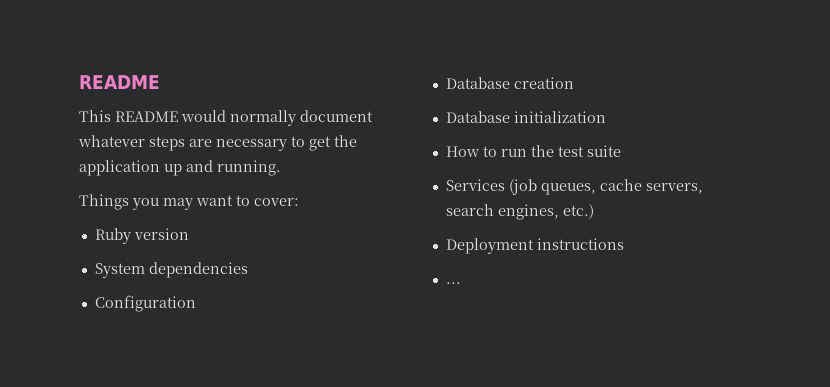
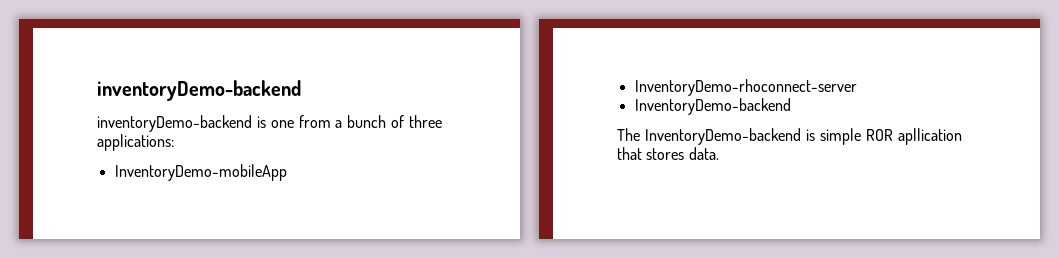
[79,75,160,89] [79,110,373,126] [78,135,357,151] [79,160,281,176] [79,194,299,210] [94,228,189,244] [94,262,248,278] [94,295,196,312] [445,77,574,89] [445,111,606,123] [445,145,621,157] [445,179,703,195] [445,204,594,220] [445,238,624,254] [445,282,461,284] README // This README would normally document whatever steps are necessary to get the application up and running. // Things you may want to cover: // Ruby version // System dependencies // Configuration // Database creation // Database initialization // How to run the test suite // Services (job queues, cache servers, search engines, etc.) // Deployment instructions // ... -> [97,80,301,101] [97,115,442,132] [97,134,174,151] [114,164,287,181] [634,79,857,96] [634,98,791,115] [617,128,962,145] [617,147,719,160] inventoryDemo-backend // inventoryDemo-backend is one from a bunch of three applications: // InventoryDemo-mobileApp // InventoryDemo-rhoconnect-server // InventoryDemo-backend // The InventoryDemo-backend is simple ROR apllication that stores data.

